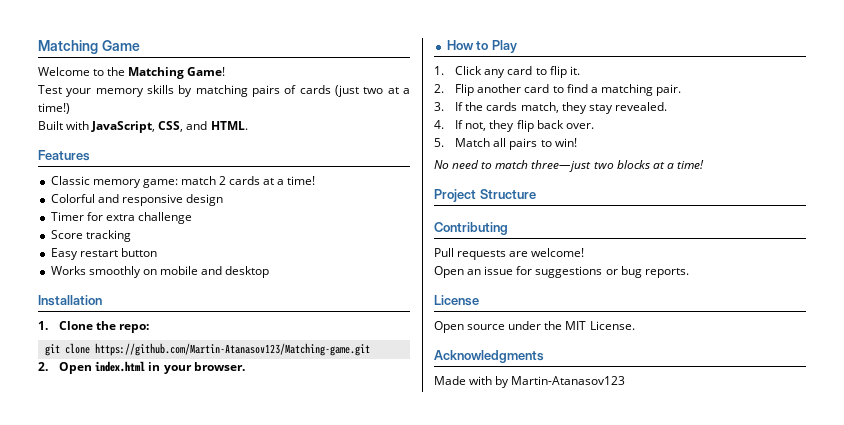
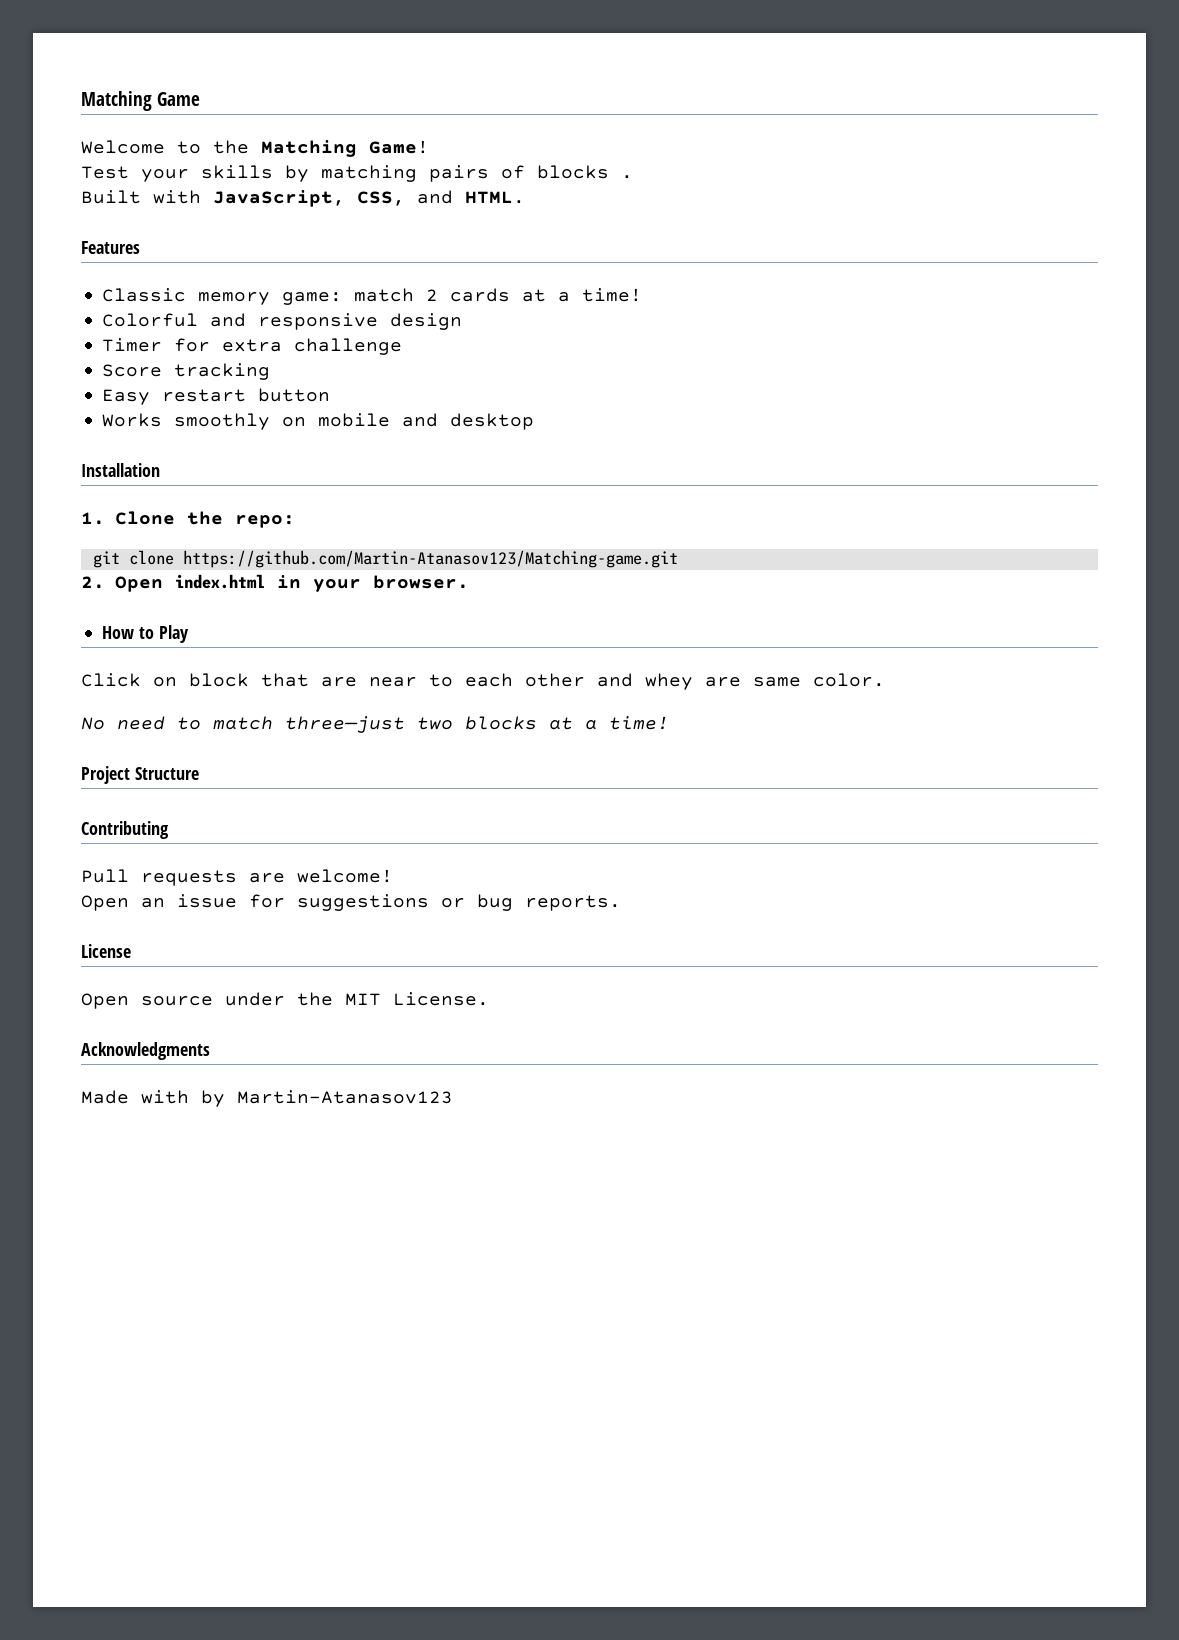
[95,88,144,97] memory -> (189, 175) none
[299,85,410,97] [38,103,70,114] cards (just two at a time!) -> [537,165,633,179] blocks .
[434,66,580,78] [434,84,681,96] [434,102,667,114] [434,120,594,132] [434,138,577,150] 1. Click any card to flip it. // 2. Flip another card to find a matching pair. // 3. If the cards match, they stay revealed. // 4. If not, they flip back over. // 5. Match all pairs to win! -> [81,673,885,690] Click on block that are near to each other and whey are same color.

